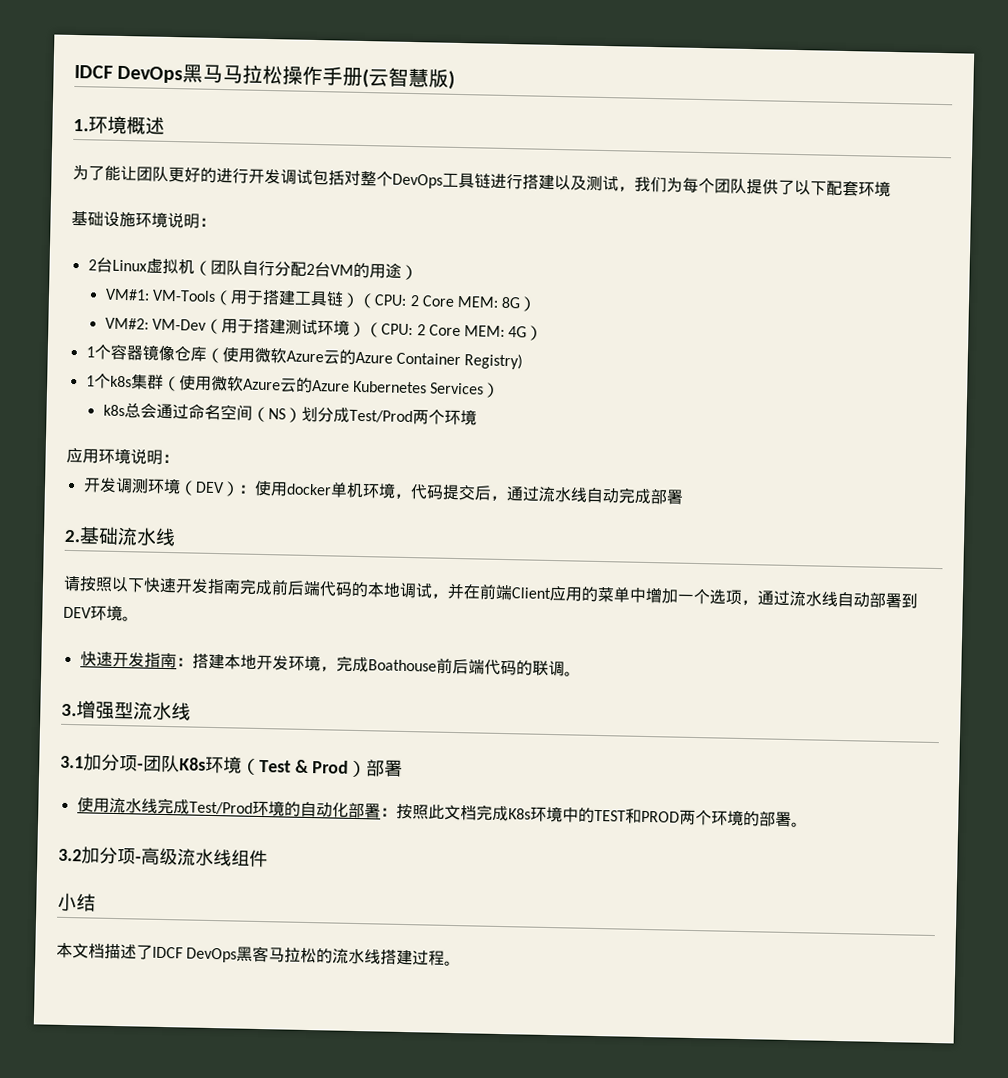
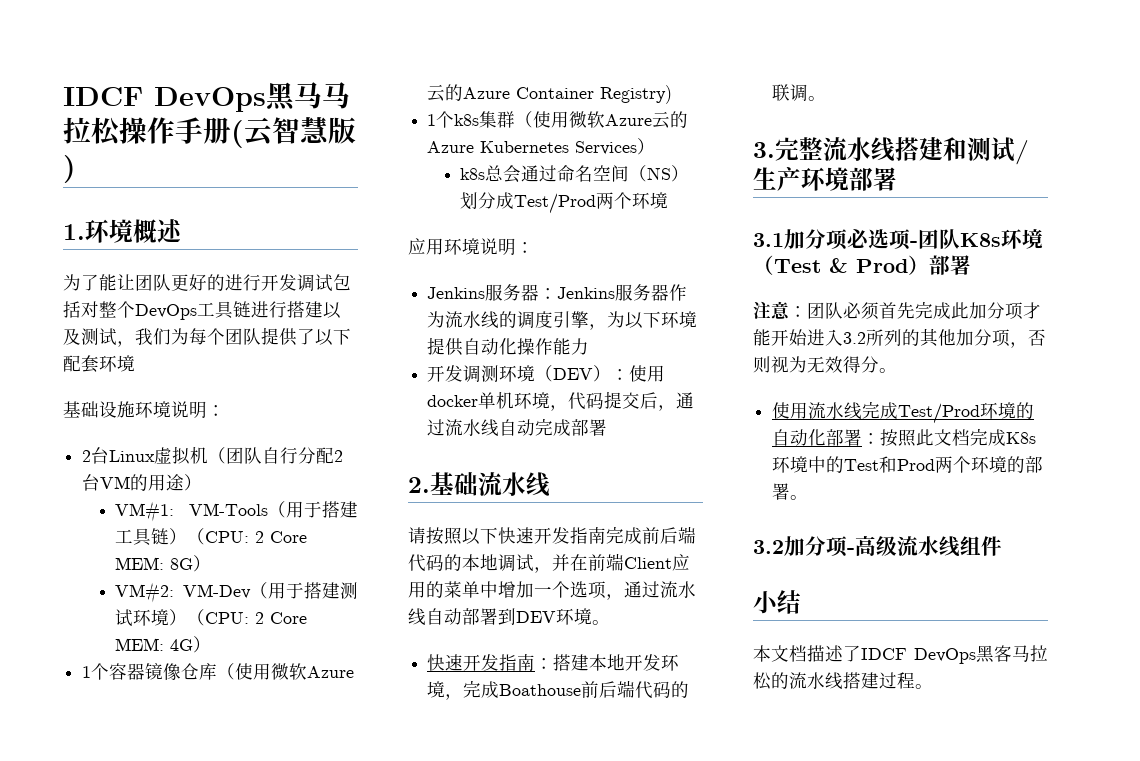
(179, 458) none -> [427,284,688,301] [427,311,698,330] [427,337,590,356] // Jenkins服务器：Jenkins服务器作为流水线的调度引擎，为以下环境提供自动化操作能力
[76,700,191,721] 增强型流水线 -> [775,137,1029,165] [753,167,897,191] 完整流水线搭建和测试/生产环境部署
(138, 763) none -> [847,229,911,250] 必选项
(404, 768) none -> [753,301,1041,320] [753,328,1046,348] [753,356,897,373] // 注意：团队必须首先完成此加分项才能开始进入3.2所列的其他加分项，否则视为无效得分。
[593,808,680,824] TEST和PROD -> [844,456,936,473] Test和Prod

